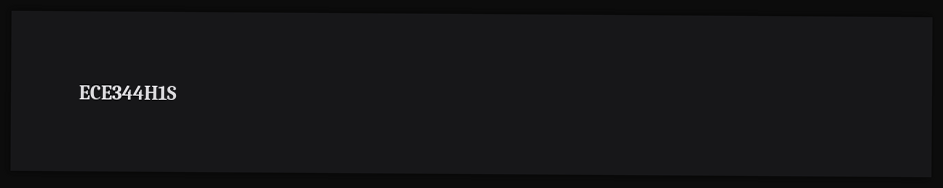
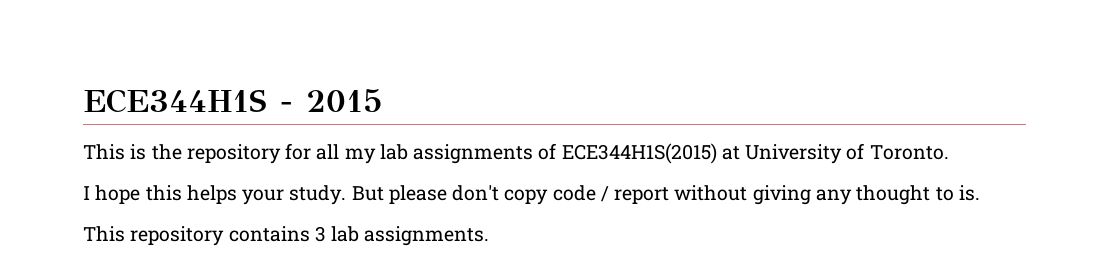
(178, 92) none -> [280,89,382,112] [83,143,949,164] [83,185,980,205] [83,226,490,246] - 2015 // This is the repository for all my lab assignments of ECE344H1S(2015) at University of Toronto. // I hope this helps your study. But please don't copy code / report without giving any thought to is. // This repository contains 3 lab assignments.

